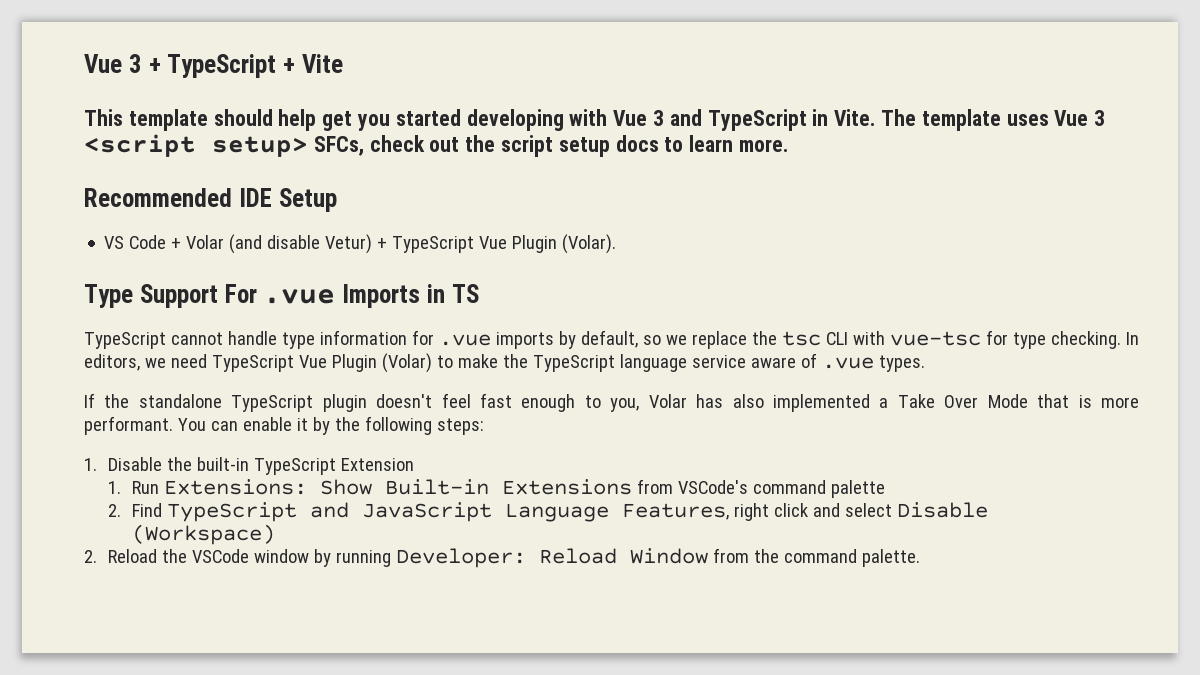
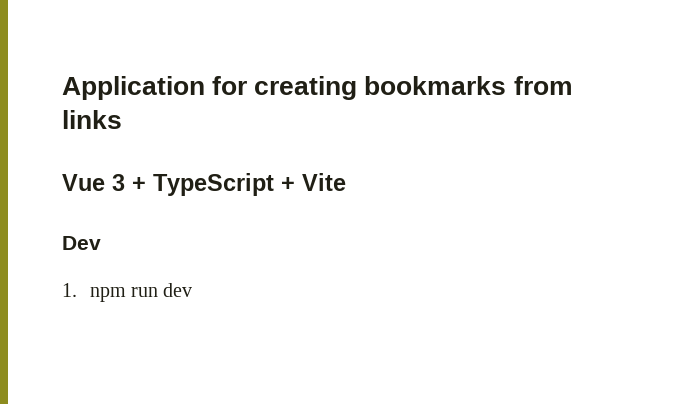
(84, 63) none -> [62,76,573,100] [62,110,122,129] Application for creating bookmarks from links //
[84,109,1106,131] [84,134,789,157] [84,188,337,212] [104,234,617,254] [84,284,479,308] [84,330,1139,349] [84,353,925,373] [84,393,1140,412] [84,416,484,435] [84,457,415,475] [108,479,886,498] [108,502,989,522] [132,524,276,545] [84,548,921,568] This template should help get you started developing with Vue 3 and TypeScript in Vite. The template uses Vue 3 <script setup> SFCs, check out the script setup docs to learn more. // Recommended IDE Setup // VS Code + Volar (and disable Vetur) + TypeScript Vue Plugin (Volar). // Type Support For .vue Imports in TS // TypeScript cannot handle type information for .vue imports by default, so we replace the tsc CLI with vue-tsc for type checking. In editors, we need TypeScript Vue Plugin (Volar) to make the TypeScript language service aware of .vue types. // If the standalone TypeScript plugin doesn't feel fast enough to you, Volar has also implemented a Take Over Mode that is more performant. You can enable it by the following steps: // 1. Disable the built-in TypeScript Extension // 1. Run Extensions: Show Built-in Extensions from VSCode's command palette // 2. Find TypeScript and JavaScript Language Features, right click and select Disable (Workspace) // 2. Reload the VSCode window by running Developer: Reload Window from the command palette. -> [62,236,101,250] [62,283,193,302] Dev // 1. npm run dev

